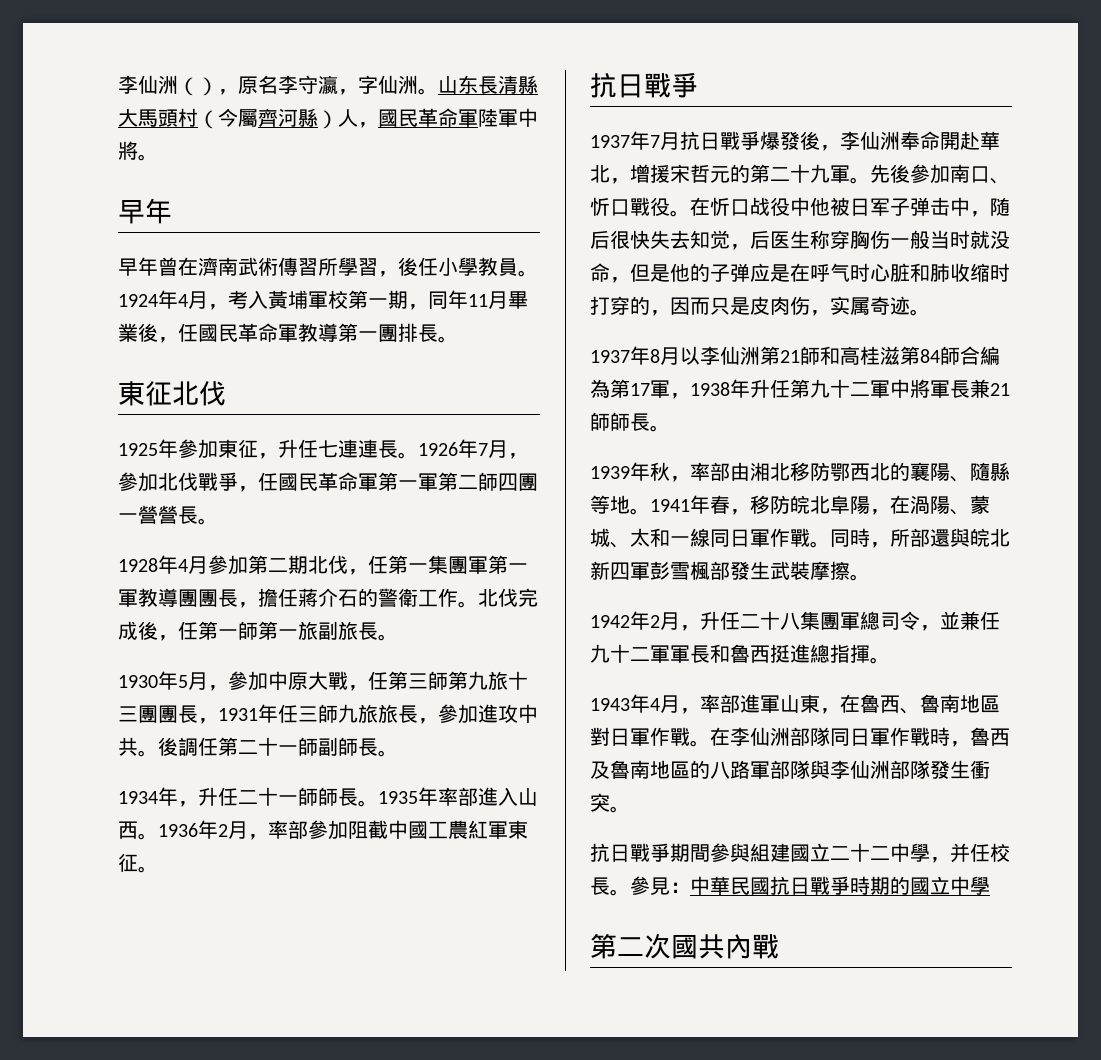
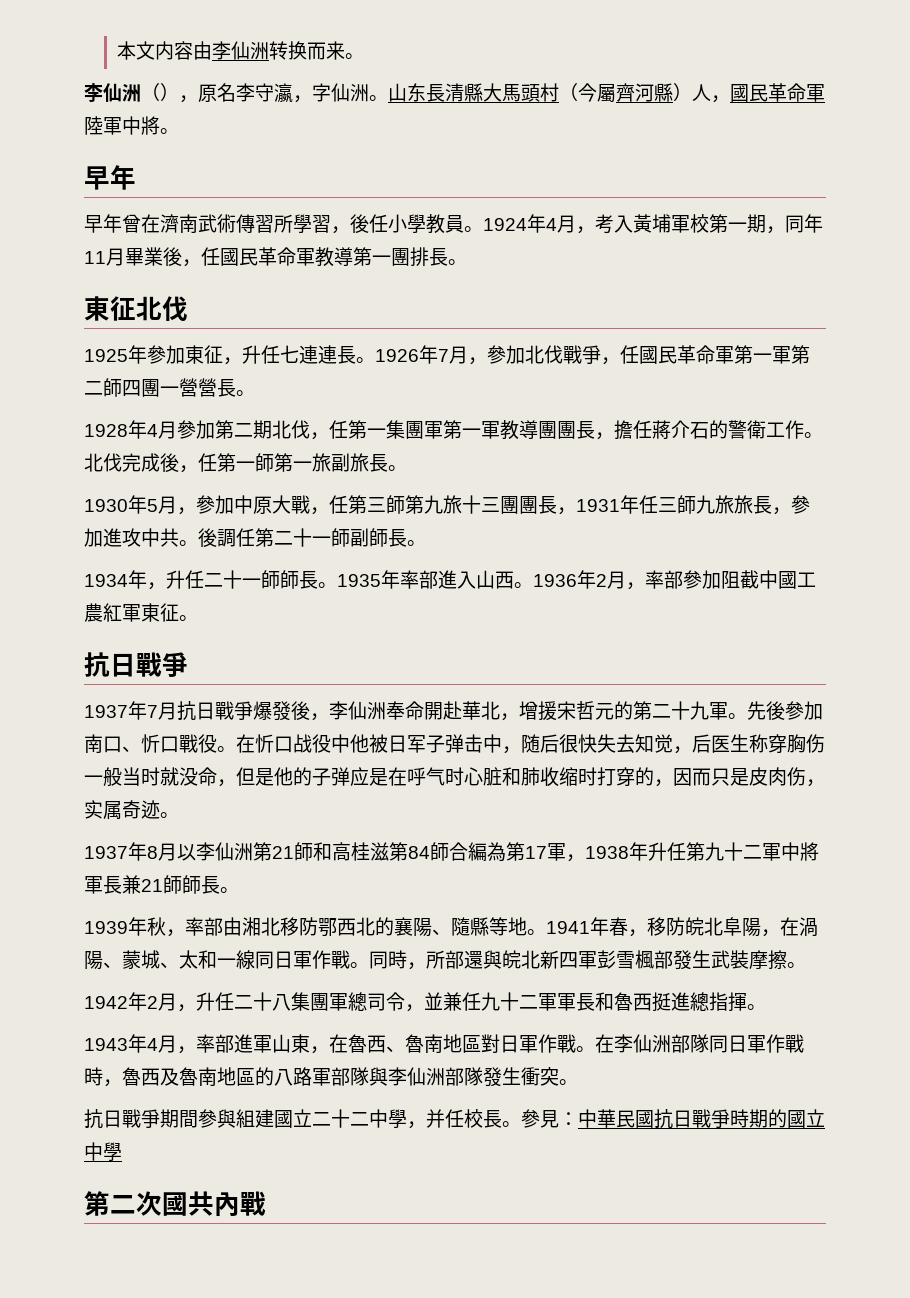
(118, 84) none -> [117,41,365,60] 本文内容由李仙洲转换而来。 //

